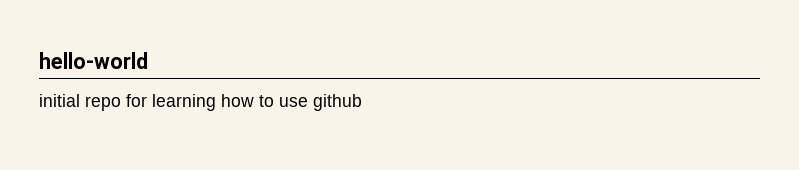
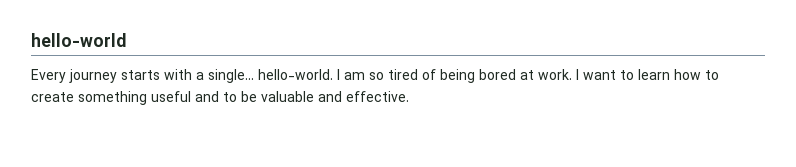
[39,94,362,111] initial repo for learning how to use github -> [31,69,719,83] [31,91,409,105] Every journey starts with a single... hello-world. I am so tired of being bored at work. I want to learn how to create something useful and to be valuable and effective.

